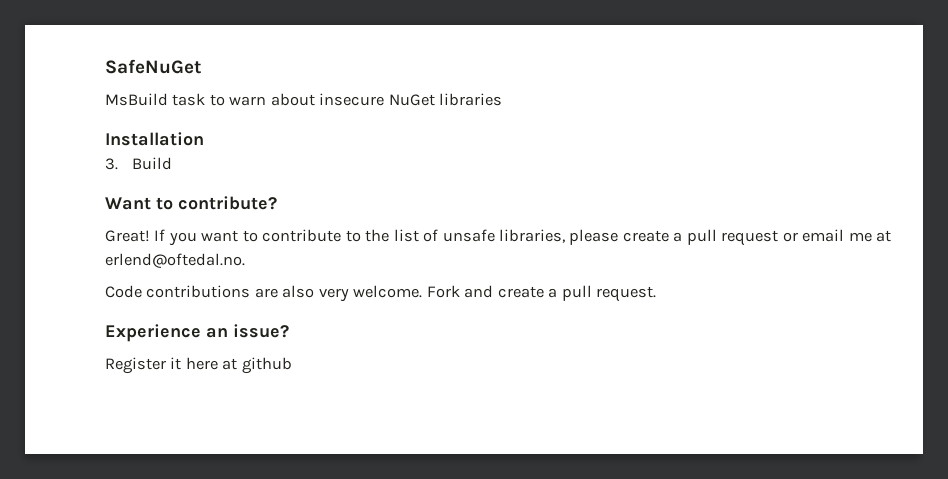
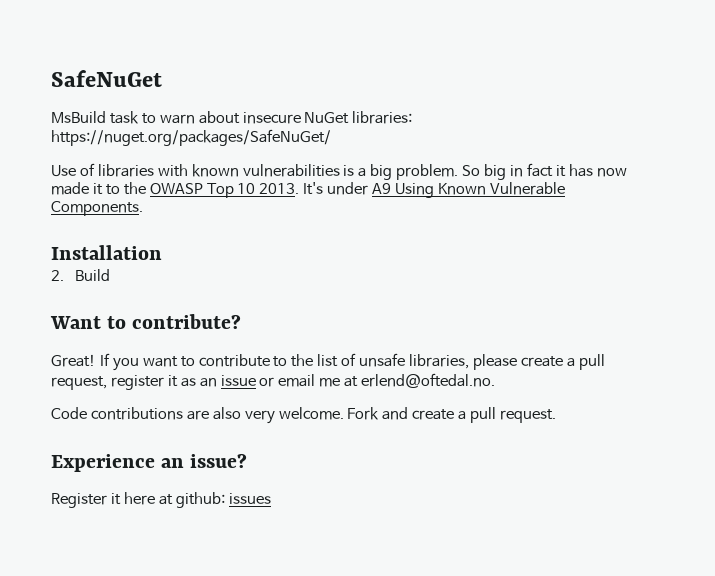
[439,93,503,106] libraries -> [352,111,413,124] [51,129,331,146] [51,163,627,180] [51,182,565,198] [51,201,143,216] libraries: https://nuget.org/packages/SafeNuGet/ // Use of libraries with known vulnerabilities is a big problem. So big in fact it has now made it to the OWASP Top 10 2013. It's under A9 Using Known Vulnerable Components.
[105,158,118,170] 3. -> [51,270,64,281] 2.
[721,230,779,246] request -> [51,375,256,390] request, register it as an issue
[241,357,292,374] github -> [175,492,271,508] github: issues

